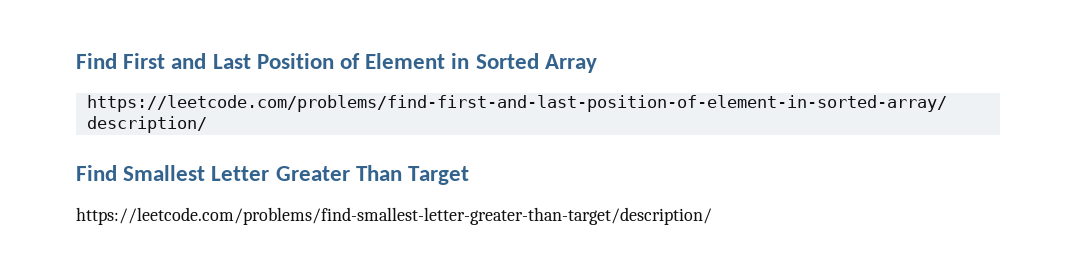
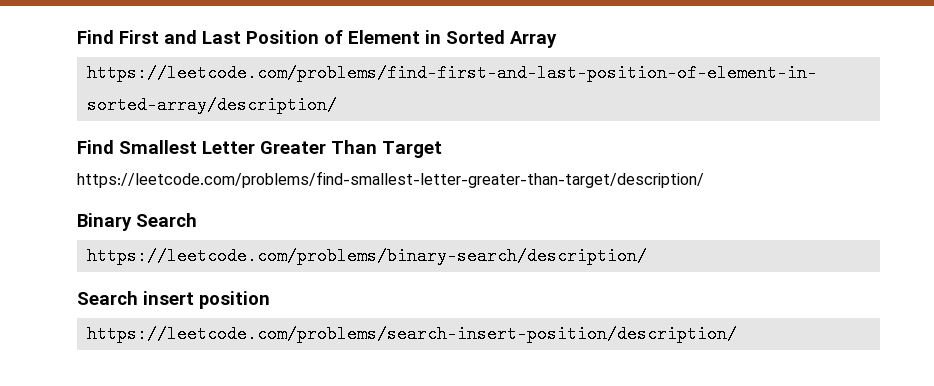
(712, 216) none -> [77,213,197,231] [86,247,647,265] [77,291,270,309] [86,325,737,343] // Binary Search // https://leetcode.com/problems/binary-search/description/ // Search insert position // https://leetcode.com/problems/search-insert-position/description/

